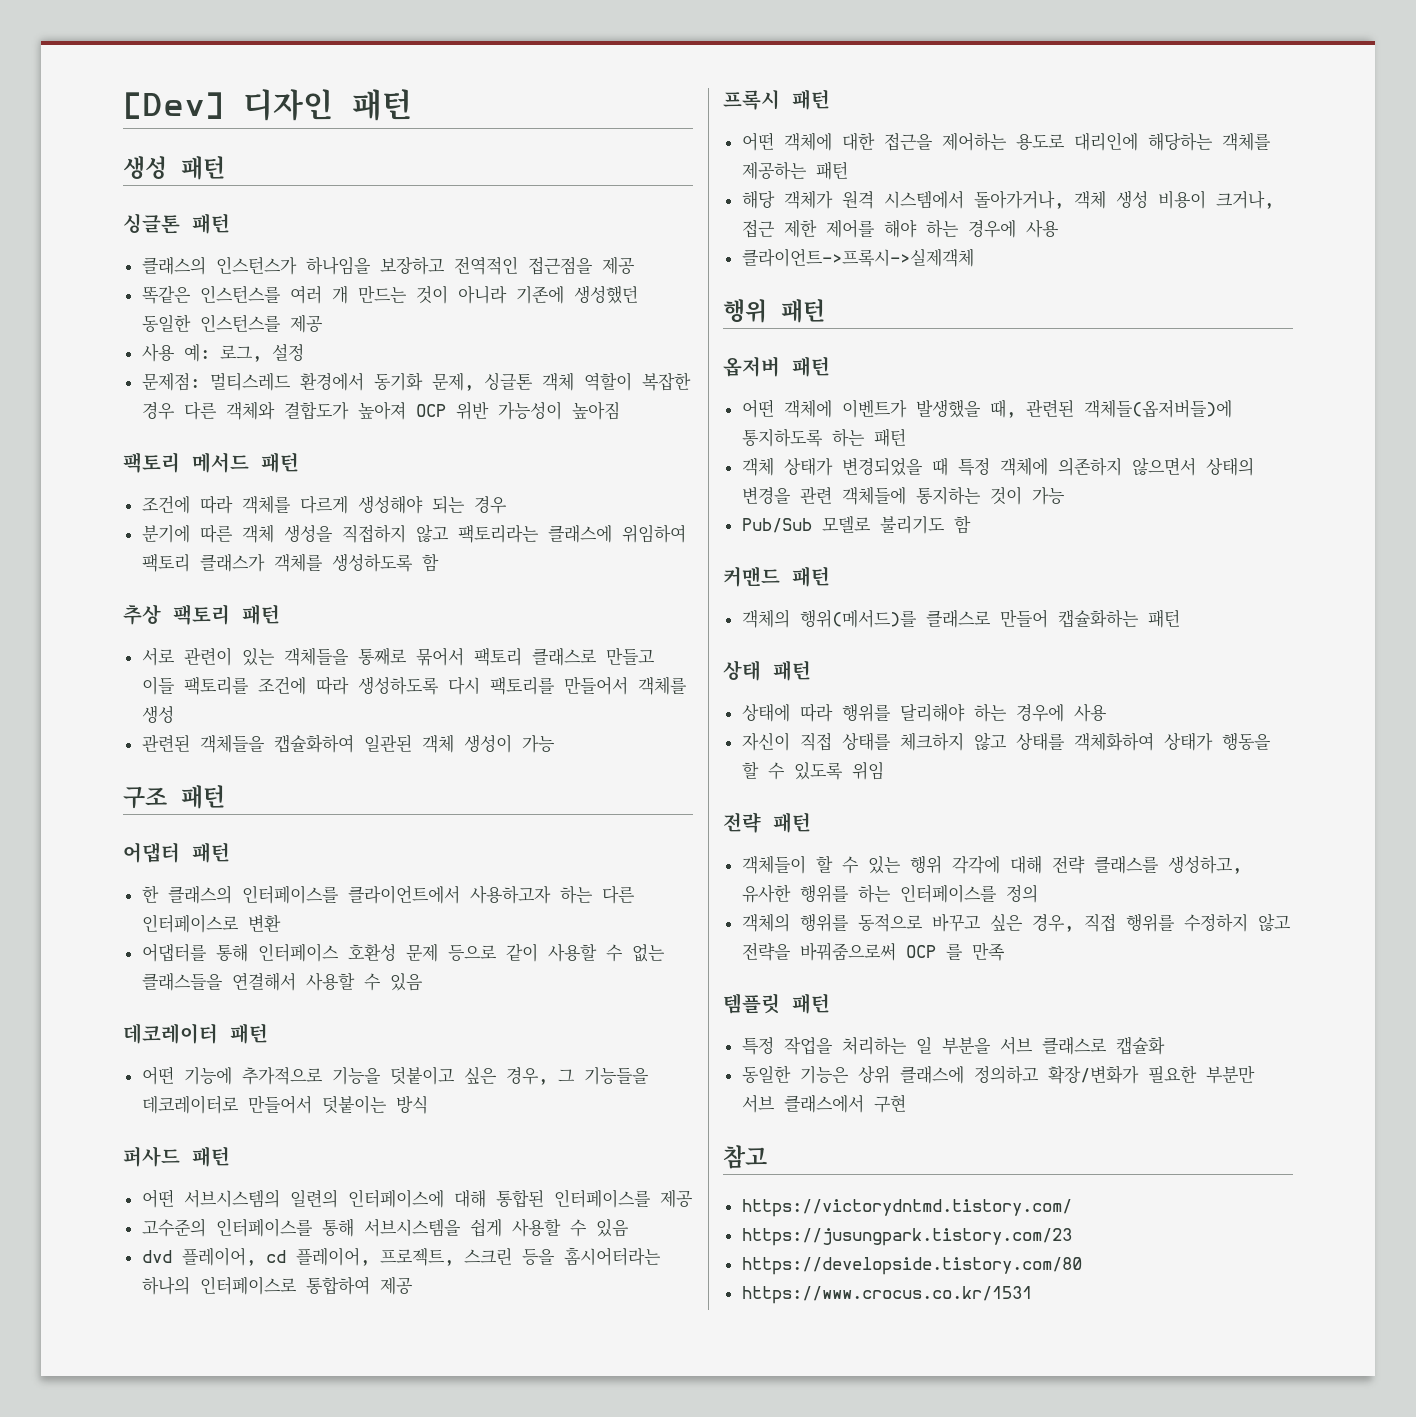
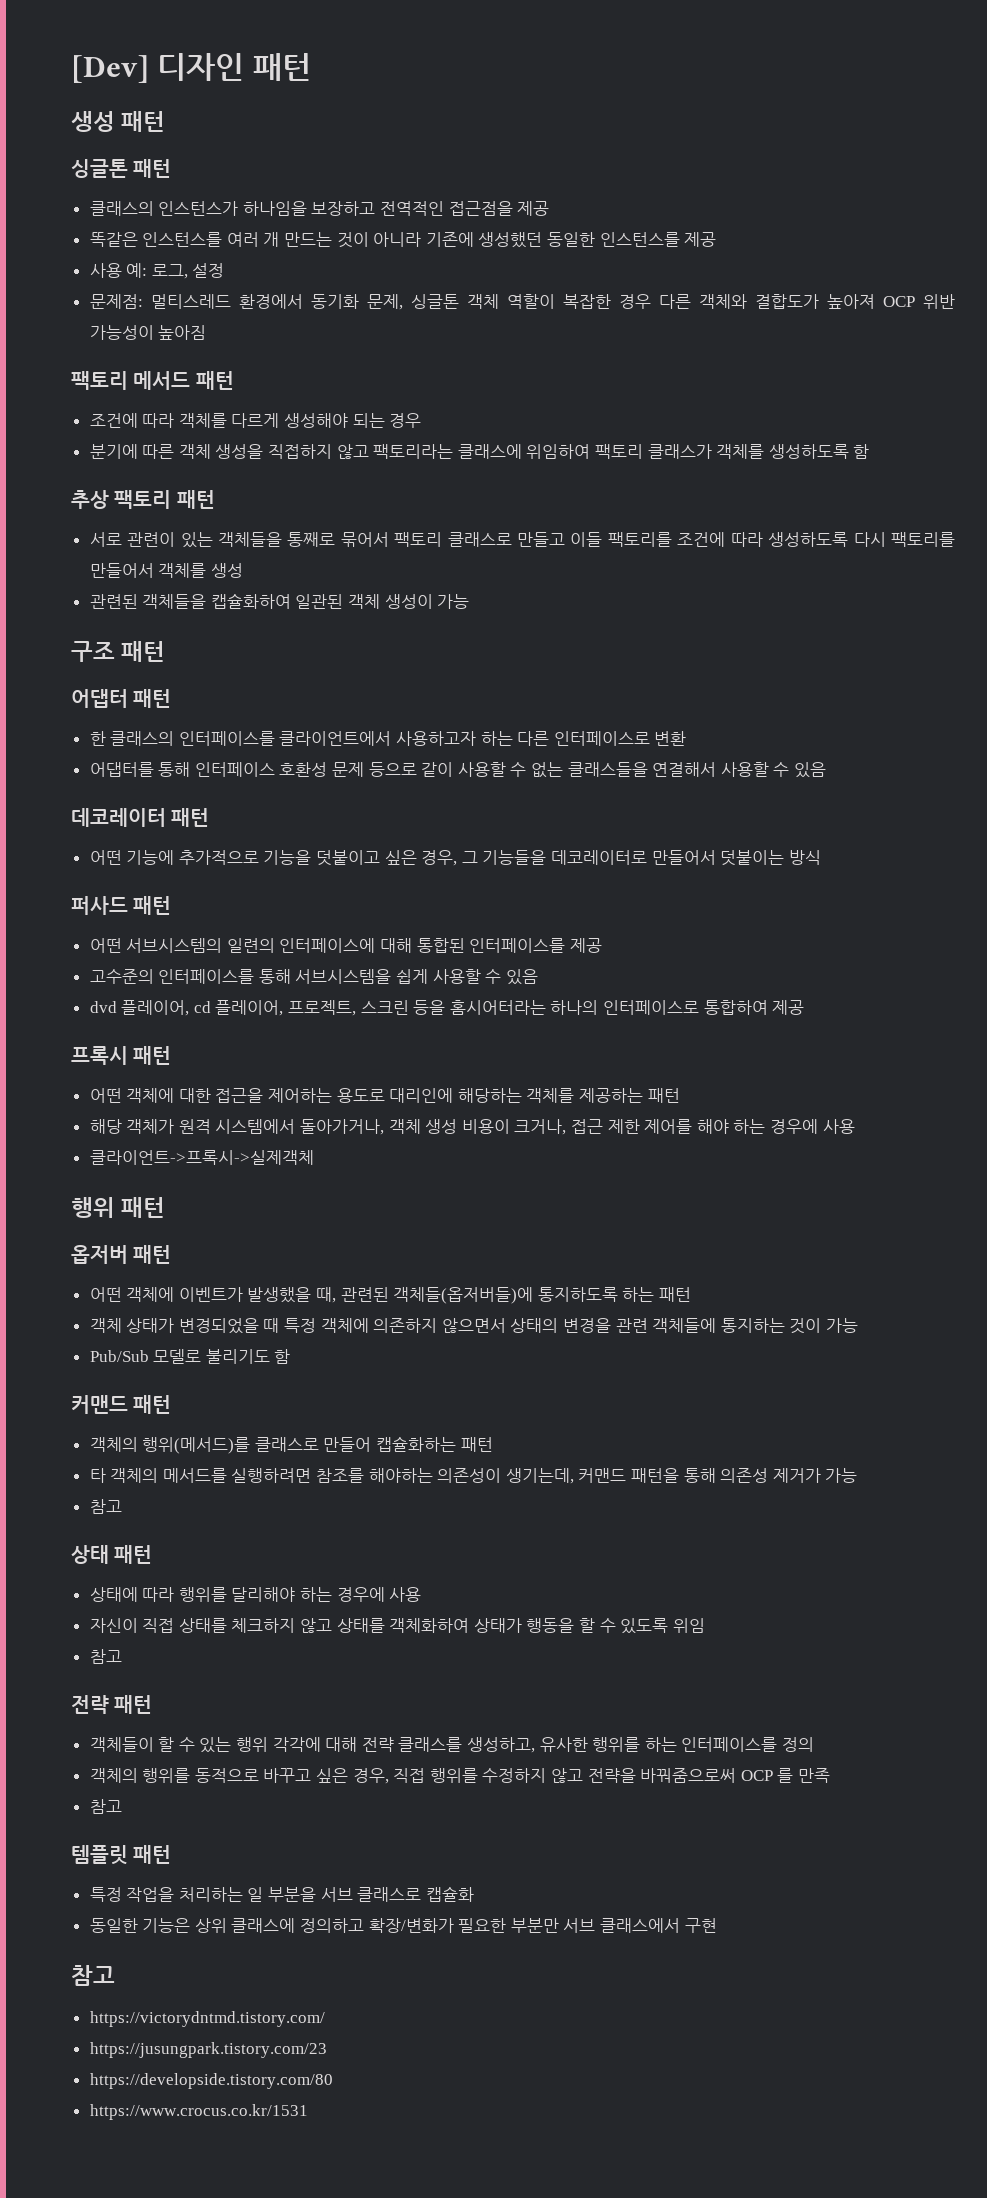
(1180, 618) none -> [89,1468,858,1484] [89,1499,122,1514] // 타 객체의 메서드를 실행하려면 참조를 해야하는 의존성이 생기는데, 커맨드 패턴을 통해 의존성 제거가 가능 // 참고
(884, 771) none -> [89,1649,122,1664] // 참고
(1005, 951) none -> [89,1799,122,1814] // 참고

